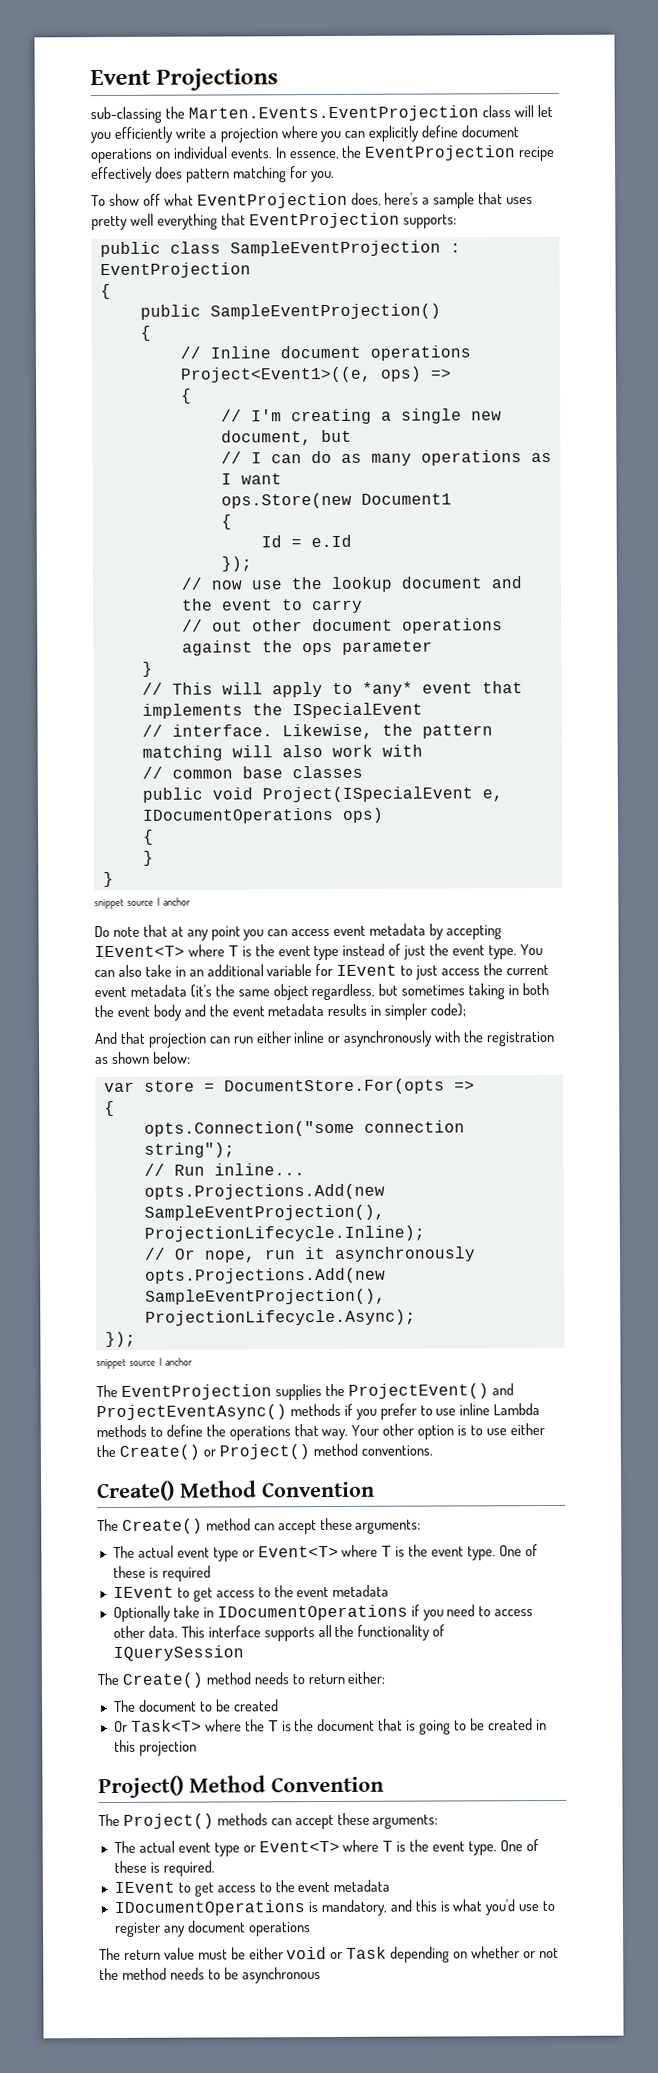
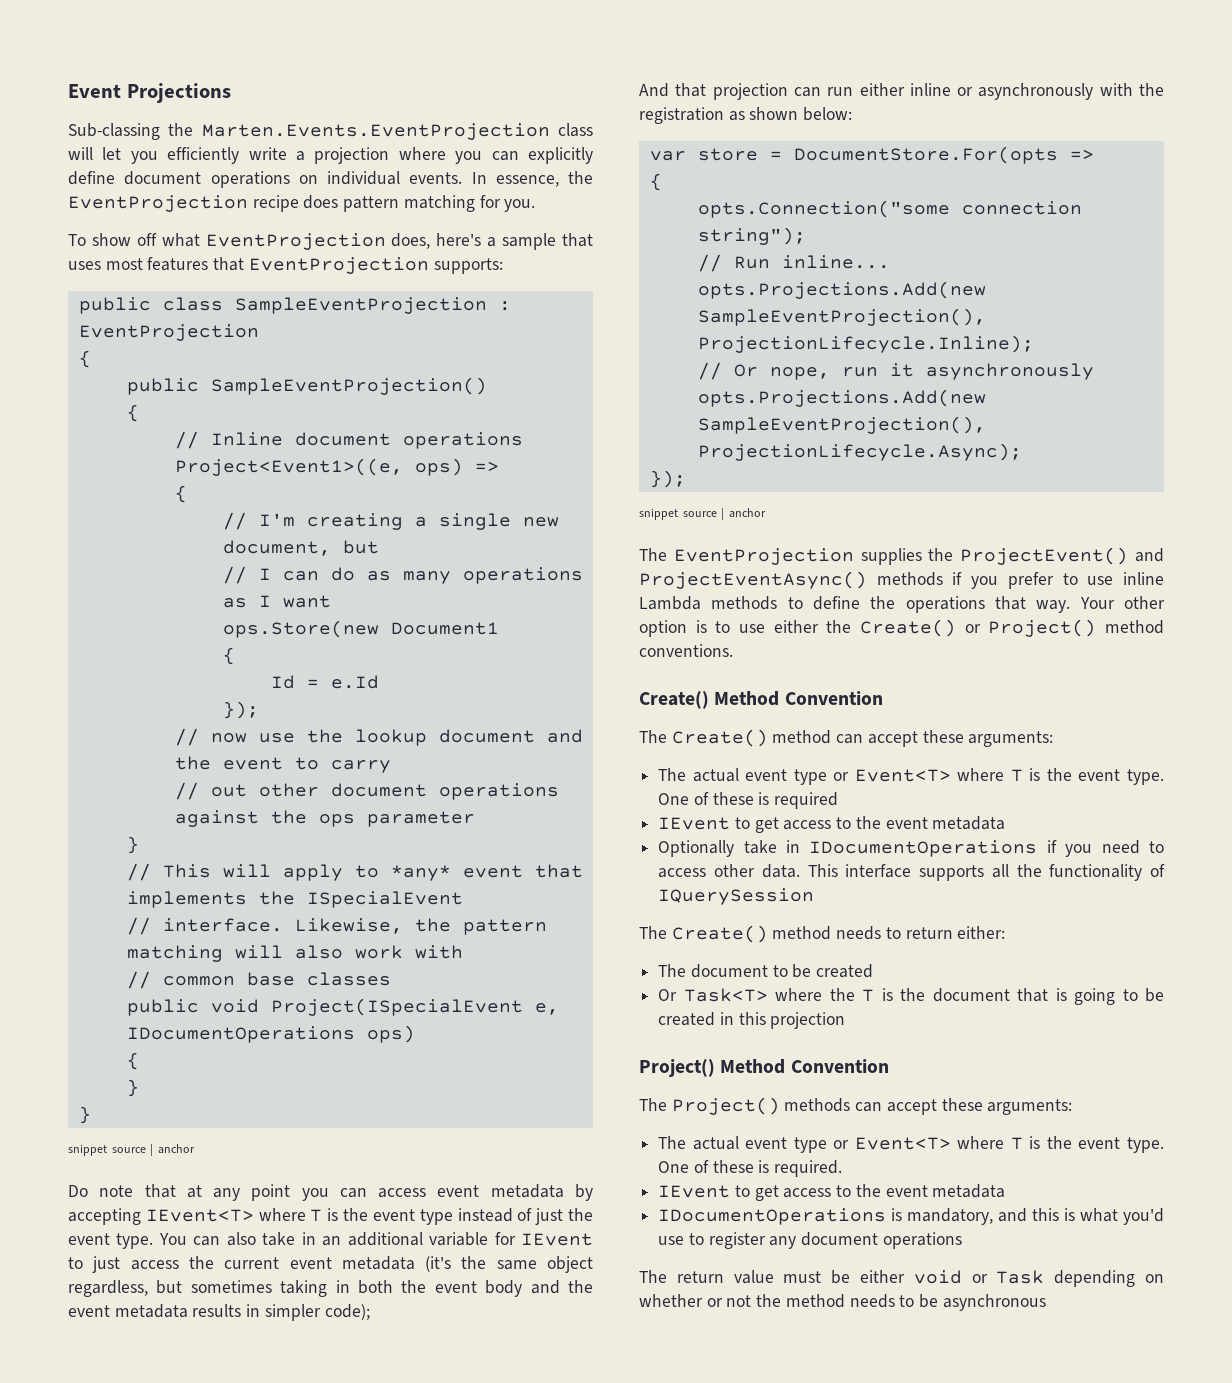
[90,106,162,124] sub-classing -> [68,123,160,140] Sub-classing
[91,166,153,184] effectively -> (299, 203) none
[91,213,218,231] pretty well everything -> [105,257,209,271] most features

